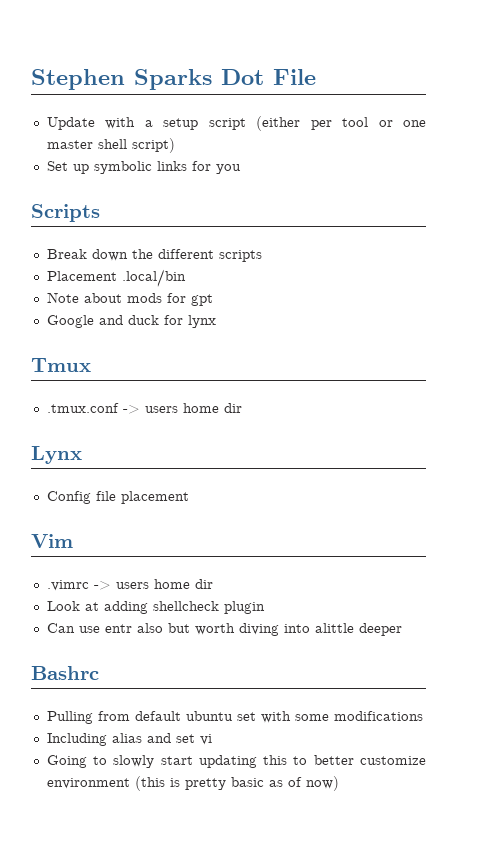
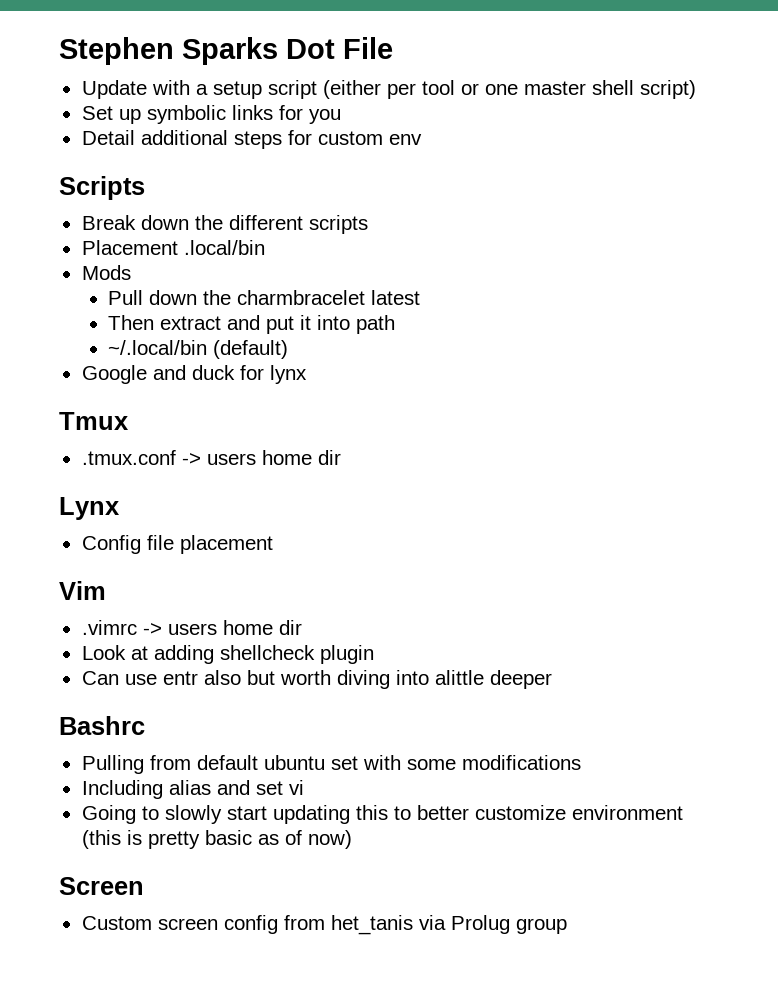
(241, 169) none -> [81,130,422,149] // Detail additional steps for custom env
[46,292,213,306] Note about mods for gpt -> [81,265,131,280] [108,290,421,305] [108,315,396,334] [108,340,289,359] Mods // Pull down the charmbracelet latest // Then extract and put it into path // ~/.local/bin (default)
(339, 783) none -> [59,877,144,895] [81,915,567,935] // Screen // Custom screen config from het_tanis via Prolug group

